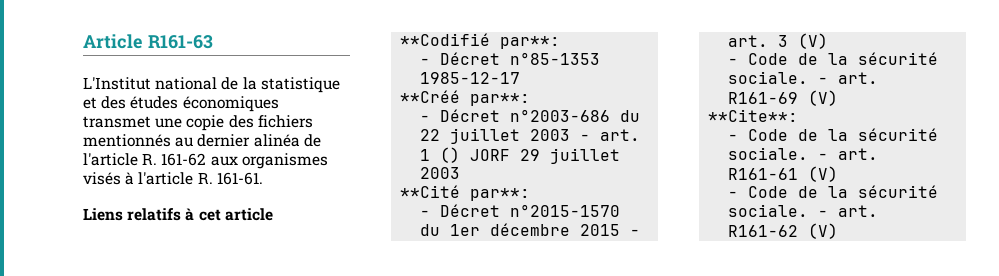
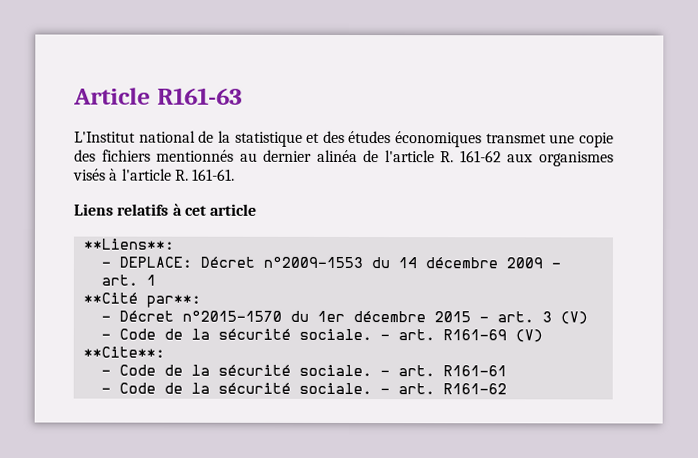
[400,33,561,49] [420,52,601,65] [420,72,521,84] [400,90,531,106] [420,109,641,122] [420,128,641,144] [420,147,621,164] [420,167,461,179] **Codifié par**: // - Décret n°85-1353 1985-12-17 // **Créé par**: // - Décret n°2003-686 du 22 juillet 2003 - art. 1 () JORF 29 juillet 2003 -> [82,238,174,250] [100,256,561,269] [100,274,156,286] **Liens**: // - DEPLACE: Décret n°2009-1553 du 14 décembre 2009 - art. 1
[808,166,839,182] (V) -> (507, 371) none
[808,223,839,239] (V) -> (507, 389) none

